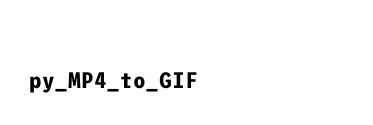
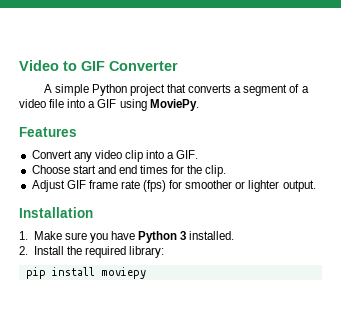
[29,72,198,93] py_MP4_to_GIF -> [19,60,178,71] [43,84,309,96] [19,99,199,111] [19,127,77,137] [31,150,199,162] [31,165,227,177] [31,180,316,192] [19,207,93,218] [19,231,235,243] [19,246,165,258] [25,267,146,279] Video to GIF Converter // A simple Python project that converts a segment of a video file into a GIF using MoviePy. // Features // Convert any video clip into a GIF. // Choose start and end times for the clip. // Adjust GIF frame rate (fps) for smoother or lighter output. // Installation // 1. Make sure you have Python 3 installed. // 2. Install the required library: // pip install moviepy

